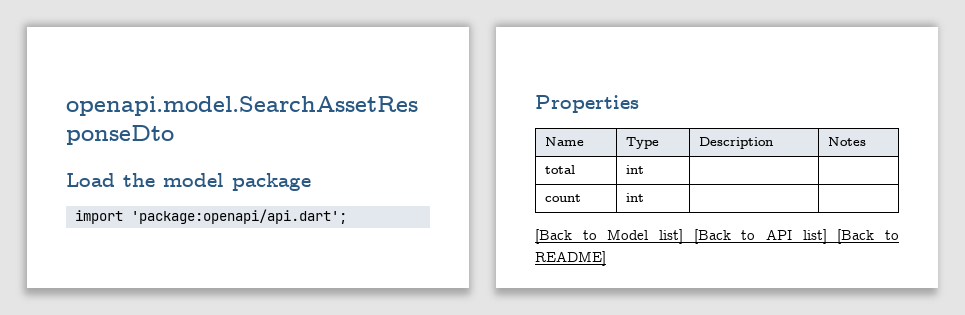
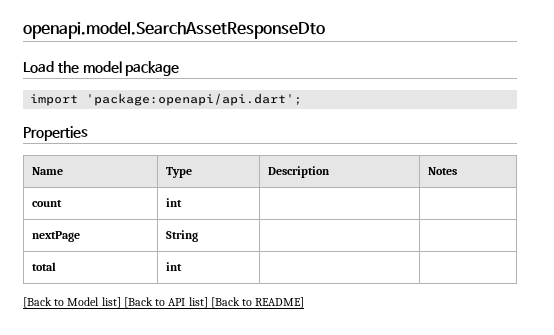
[544,165,575,174] [625,165,644,174] [544,194,581,202] total | int | | // count -> [31,200,62,207] [165,198,182,207] [31,231,80,242] [165,230,198,242] [31,262,56,271] count | int | | // nextPage | String | | // total

